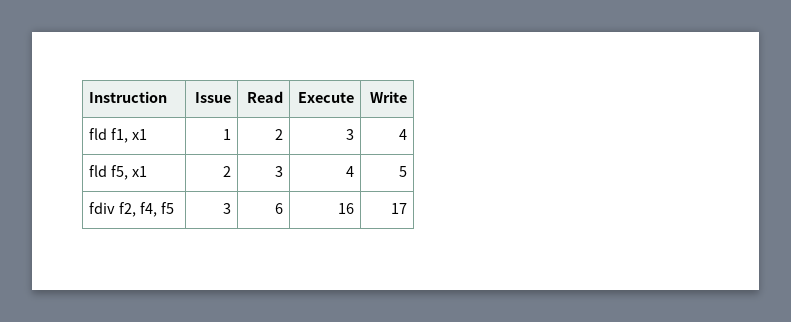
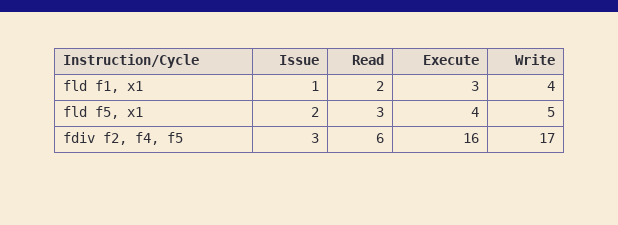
[89,91,168,103] Instruction -> [62,54,199,68] Instruction/Cycle

